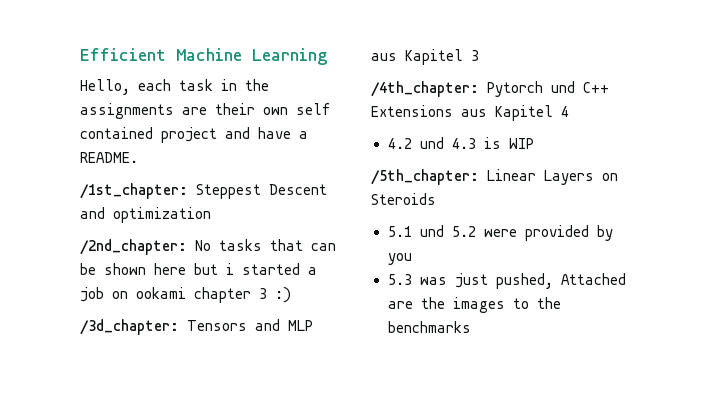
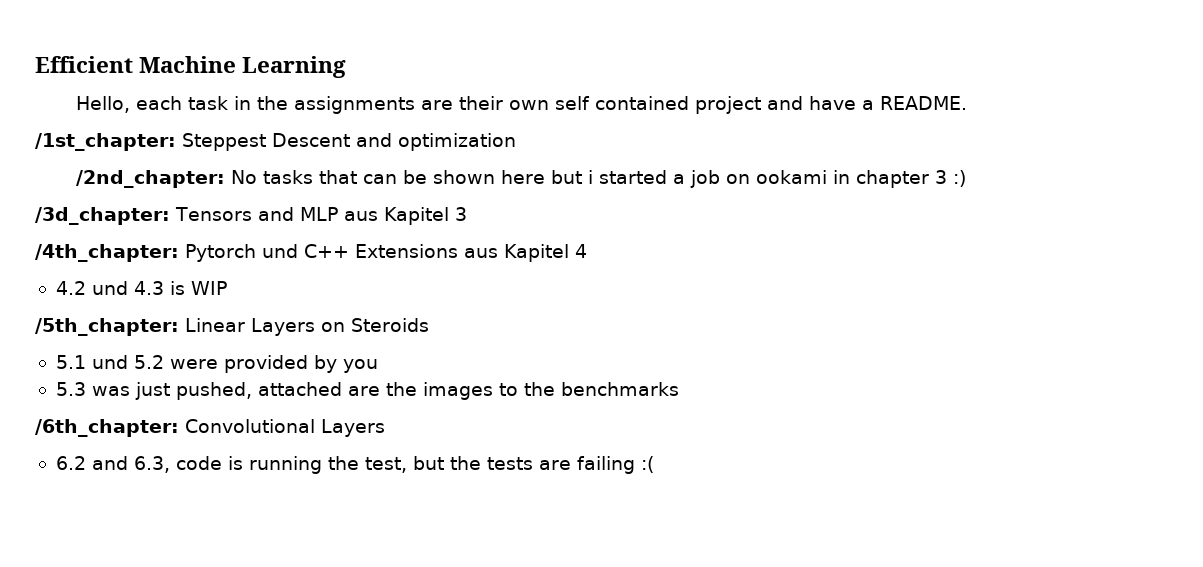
(186, 293) none -> [832,170,850,184] in
[560,273,626,285] Attached -> [257,382,342,396] attached
(471, 327) none -> [35,419,385,437] [55,456,654,474] // /6th_chapter: Convolutional Layers // 6.2 and 6.3, code is running the test, but the tests are failing :(

